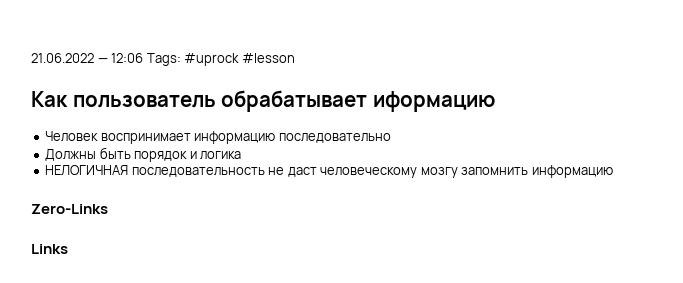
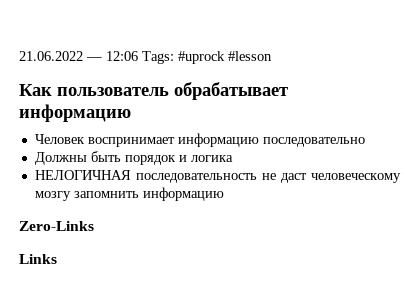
[372,91,495,112] иформацию -> [19,104,131,122] информацию

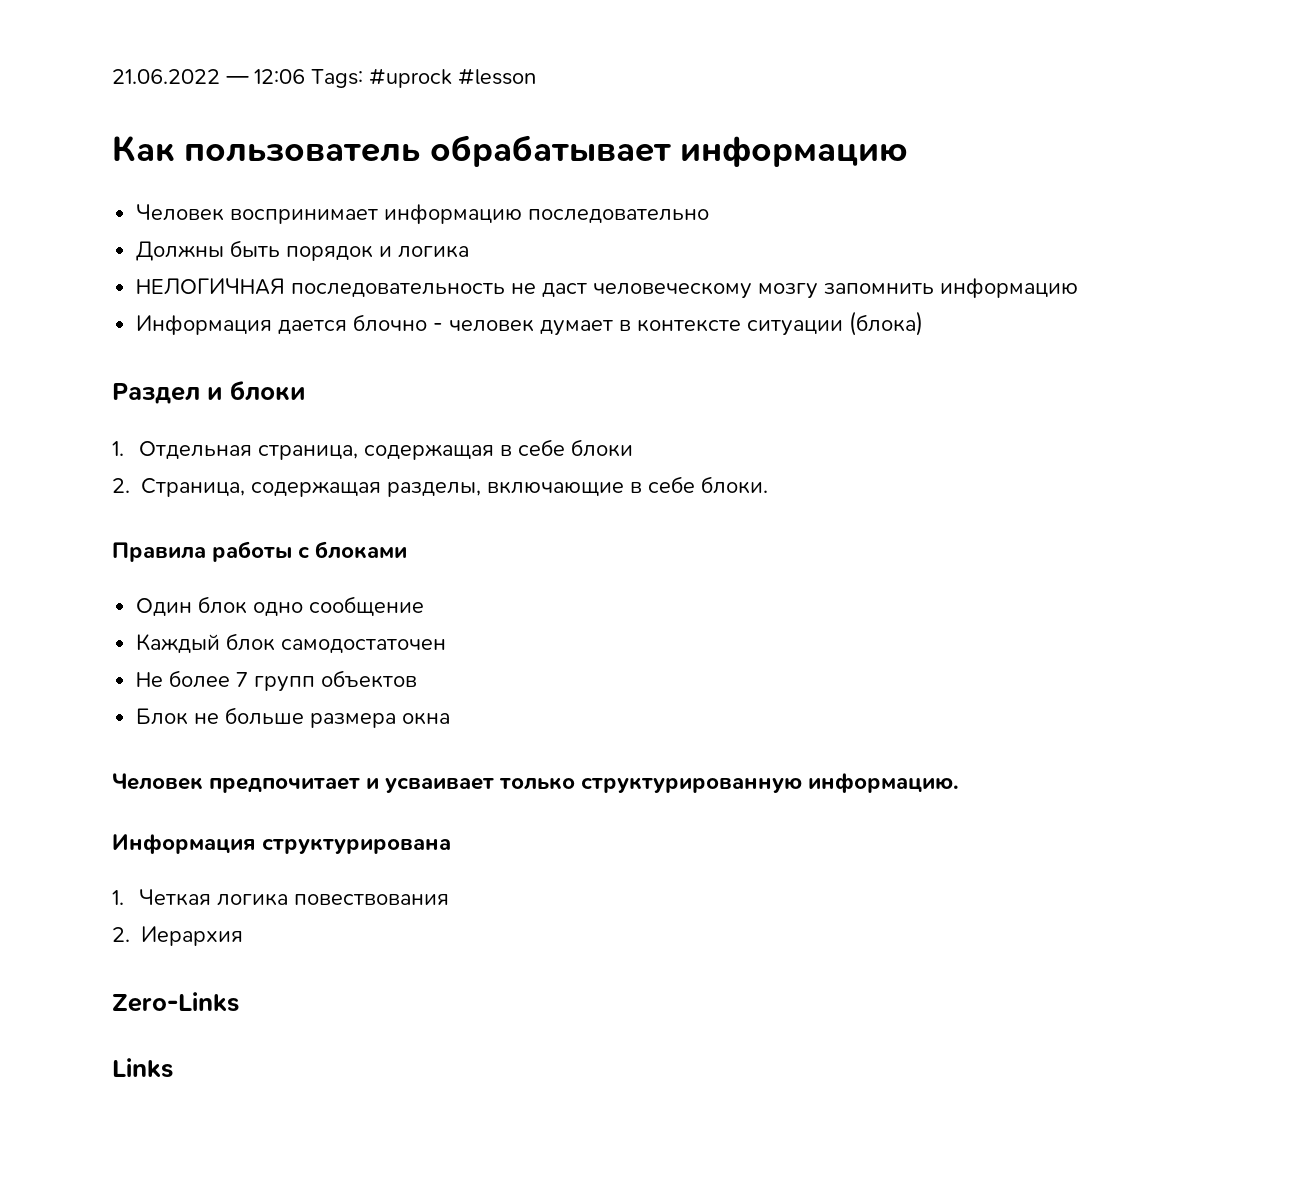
(224, 194) none -> [136,311,924,336] [112,381,306,404] [112,439,633,460] [112,476,768,497] [112,541,407,562] [136,596,425,617] [136,633,447,654] [136,670,418,692] [136,707,451,728] [112,773,959,793] [112,834,451,854] [112,889,449,906] [112,926,243,946] // Информация дается блочно - человек думает в контексте ситуации (блока) // Раздел и блоки // 1. Отдельная страница, содержащая в себе блоки // 2. Страница, содержащая разделы, включающие в себе блоки. // Правила работы с блоками // Один блок одно сообщение // Каждый блок самодостаточен // Не более 7 групп объектов // Блок не больше размера окна // Человек предпочитает и усваивает только структурированную информацию. // Информация структурирована // 1. Четкая логика повествования // 2. Иерархия

